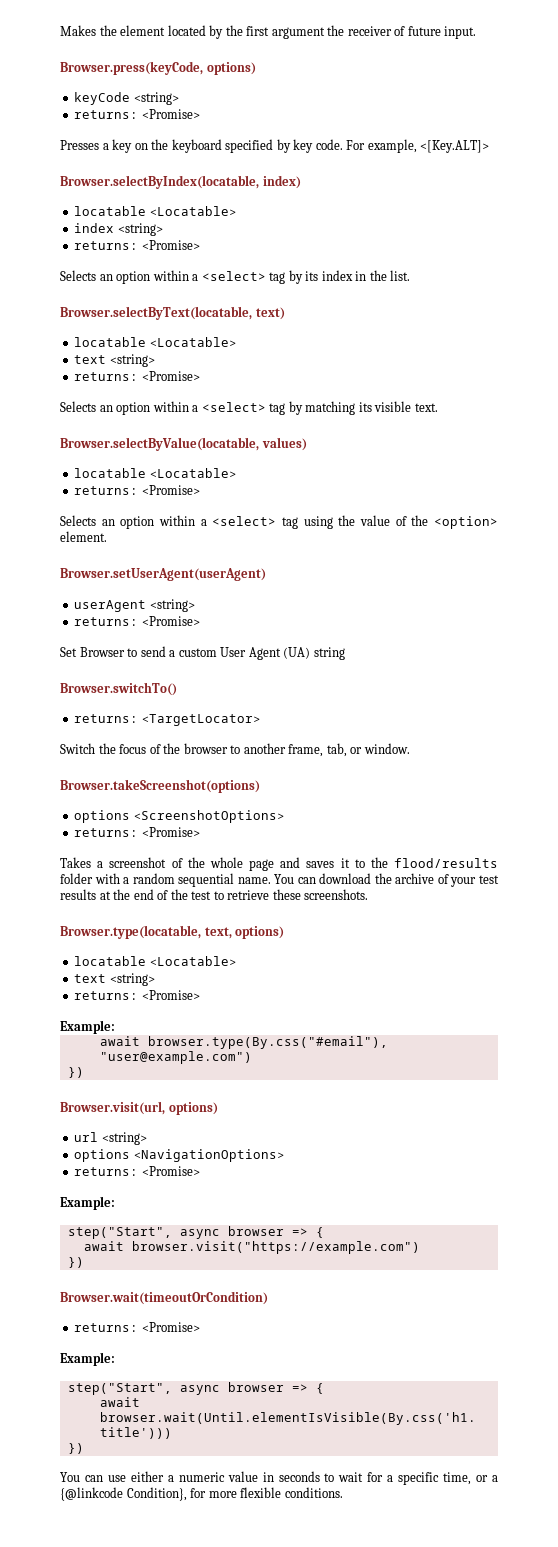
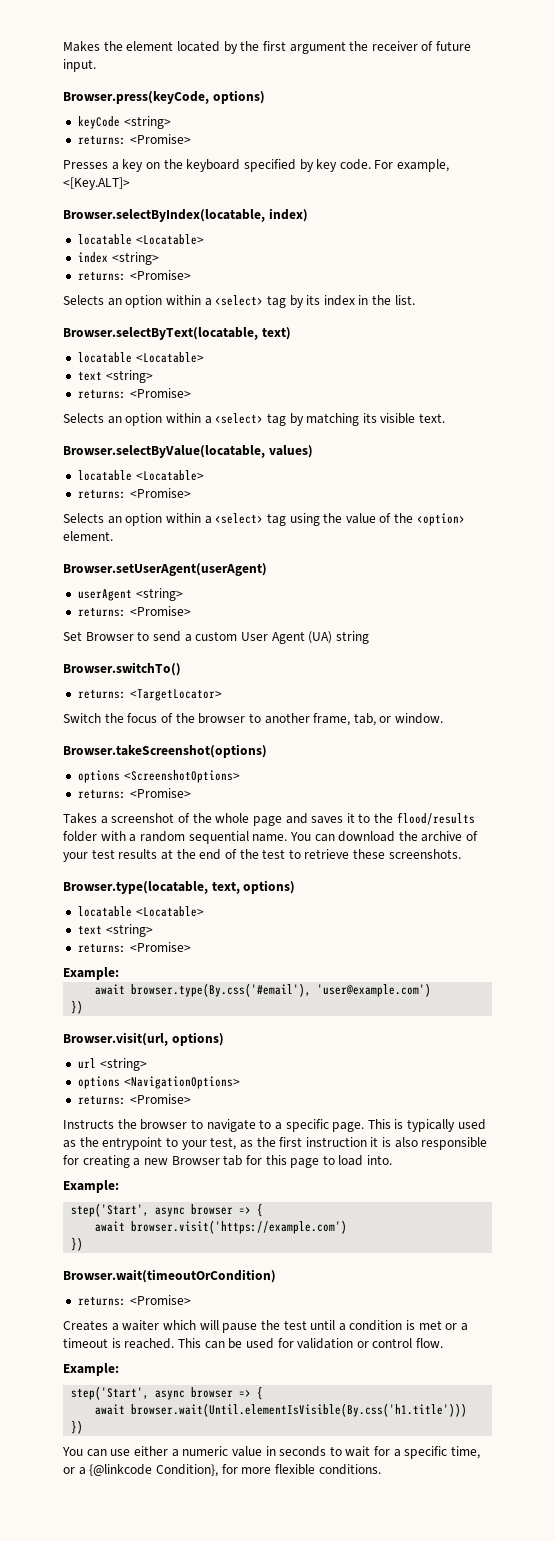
[147,1036,388,1049] [99,1051,252,1064] browser.type(By.css("#email"), "user@example.com") -> [131,983,432,997] browser.type(By.css('#email'), 'user@example.com')
[60,1196,115,1210] [67,1226,324,1239] [83,1241,420,1254] // Example: // step("Start", async browser => { // await browser.visit("https://example.com") -> [63,1119,486,1132] [63,1137,488,1150] [63,1155,393,1168] [63,1180,119,1193] [71,1203,264,1217] [95,1220,348,1234] // Instructs the browser to navigate to a specific page. This is typically used as the entrypoint to your test, as the first instruction it is also responsible for creating a new Browser tab for this page to load into. // Example: // step('Start', async browser => { // await browser.visit('https://example.com')
[60,1352,115,1366] [67,1383,172,1395] // Example: // step("Start", -> [63,1320,469,1333] [63,1338,444,1349] [63,1363,119,1376] [71,1386,150,1400] // Creates a waiter which will pause the test until a condition is met or a timeout is reached. This can be used for validation or control flow. // Example: // step('Start',

